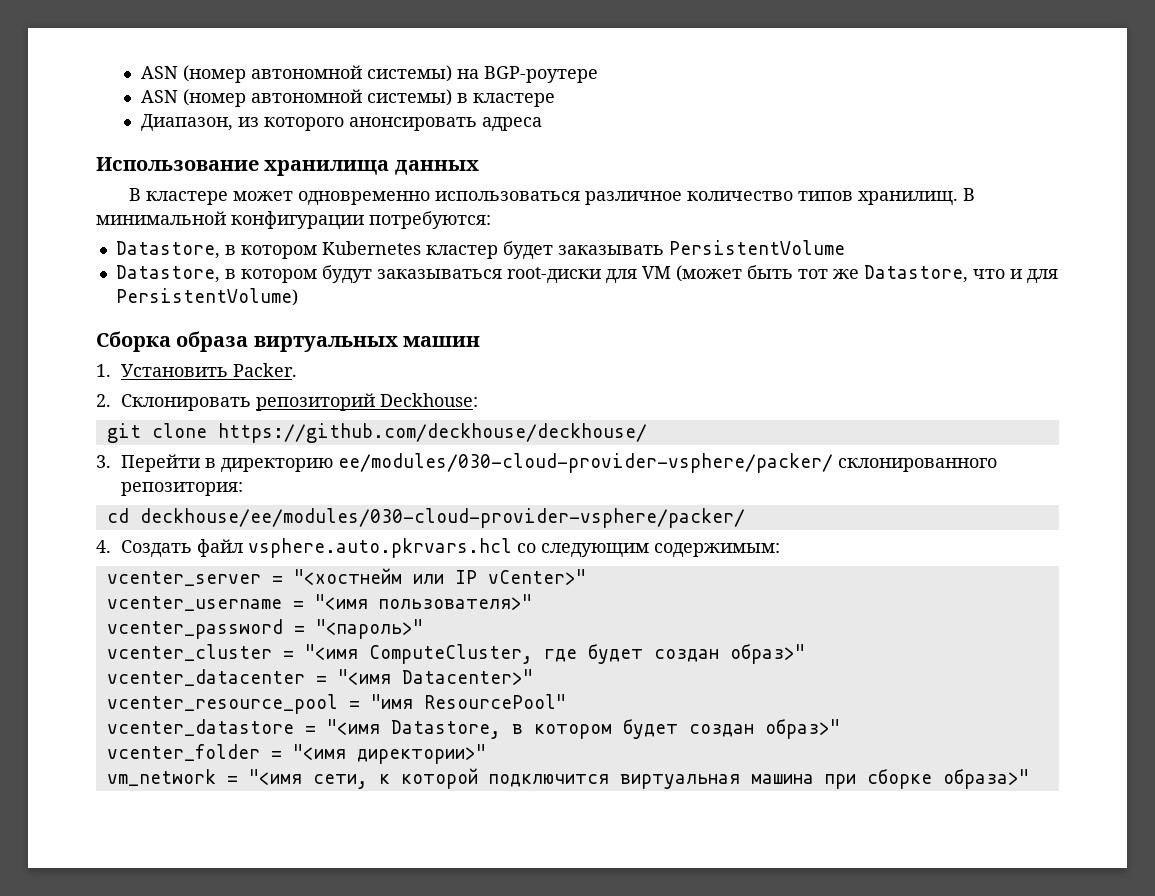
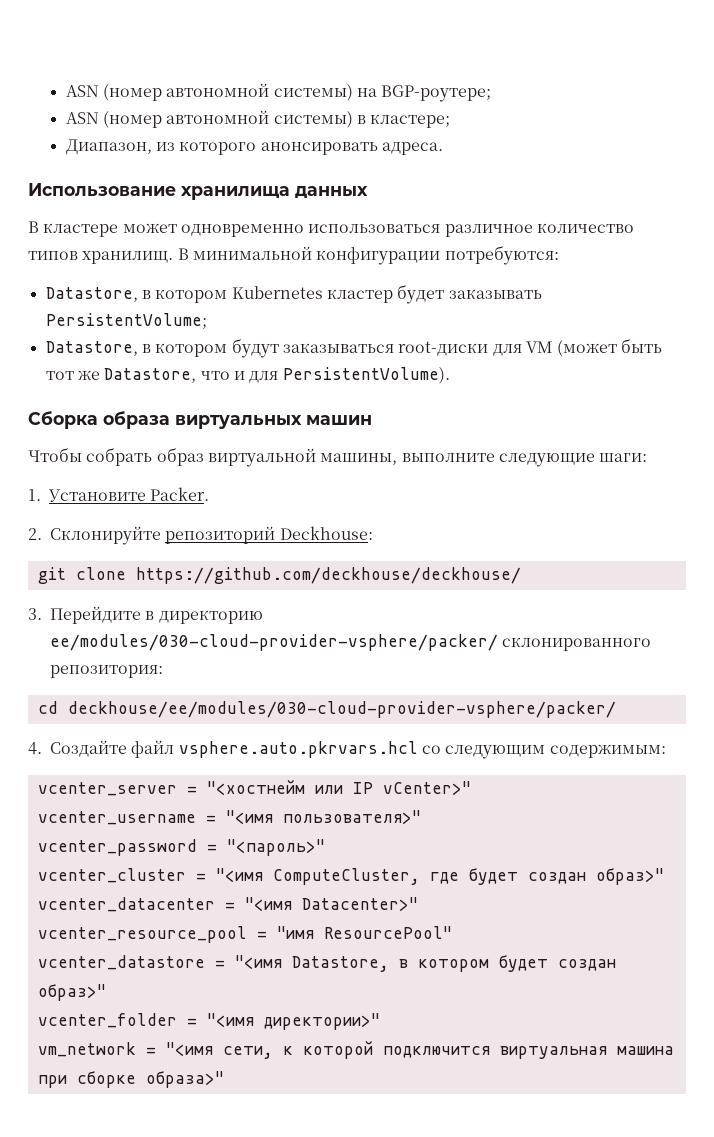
[483,66,598,83] BGP-роутере -> [381,85,492,102] BGP-роутере;
[472,93,555,107] кластере -> [370,114,451,128] кластере;
[481,117,542,132] адреса -> [382,142,444,155] адреса.
[668,240,845,255] PersistentVolume -> [45,313,207,329] PersistentVolume;
[115,288,298,306] PersistentVolume) -> [282,367,450,384] PersistentVolume).
(481, 341) none -> [28,447,648,467] // Чтобы собрать образ виртуальной машины, выполните следующие шаги:
[120,364,228,377] Установить -> [48,489,146,502] Установите
[120,394,251,411] Склонировать -> [50,526,161,545] Склонируйте
[120,454,200,472] Перейти -> [50,606,141,624] Перейдите
[120,540,192,558] Создать -> [50,740,127,757] Создайте

